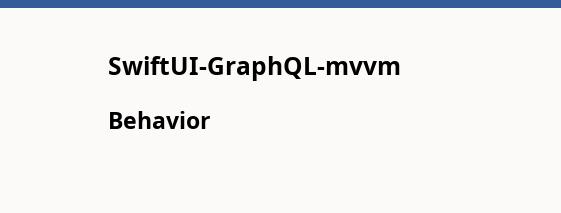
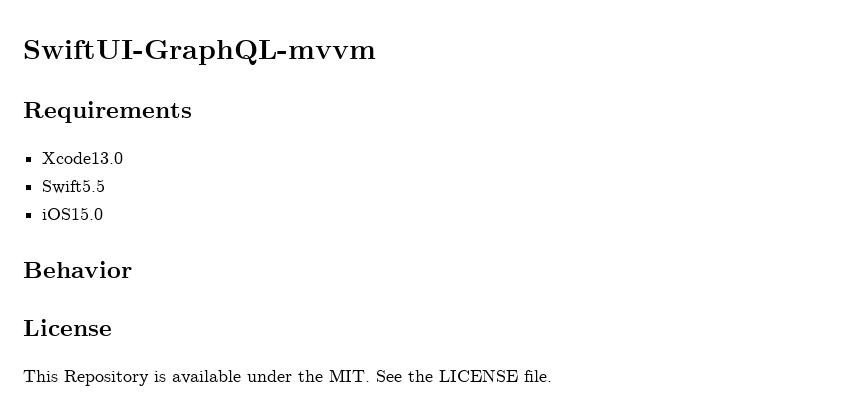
[108,111,210,129] Behavior -> [23,101,192,123] [42,152,124,164] [42,179,106,194] [42,207,104,220] [23,261,132,278] [23,319,112,336] [23,369,552,386] Requirements // Xcode13.0 // Swift5.5 // iOS15.0 // Behavior // License // This Repository is available under the MIT. See the LICENSE file.

